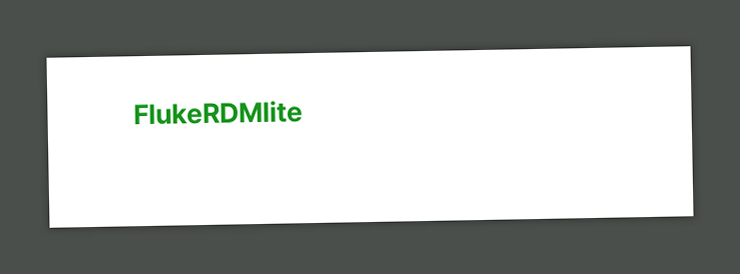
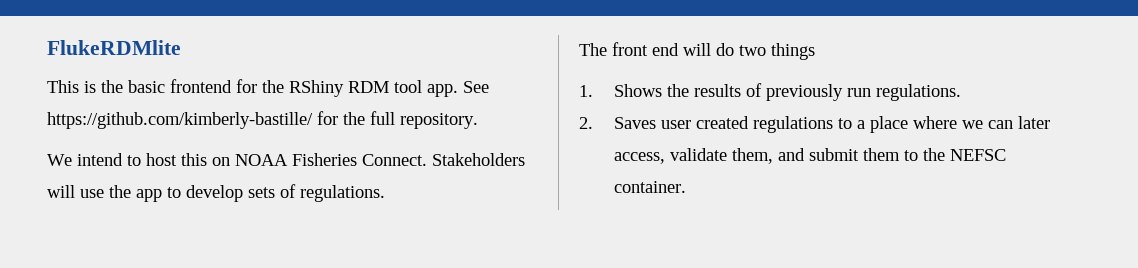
(303, 113) none -> [47,79,489,97] [47,111,478,129] [47,153,525,166] [47,184,385,202] [579,42,815,60] [579,83,962,101] [579,116,1051,133] [614,148,1007,164] [614,181,687,193] // This is the basic frontend for the RShiny RDM tool app. See https://github.com/kimberly-bastille/ for the full repository. // We intend to host this on NOAA Fisheries Connect. Stakeholders will use the app to develop sets of regulations. // The front end will do two things // 1. Shows the results of previously run regulations. // 2. Saves user created regulations to a place where we can later access, validate them, and submit them to the NEFSC container.

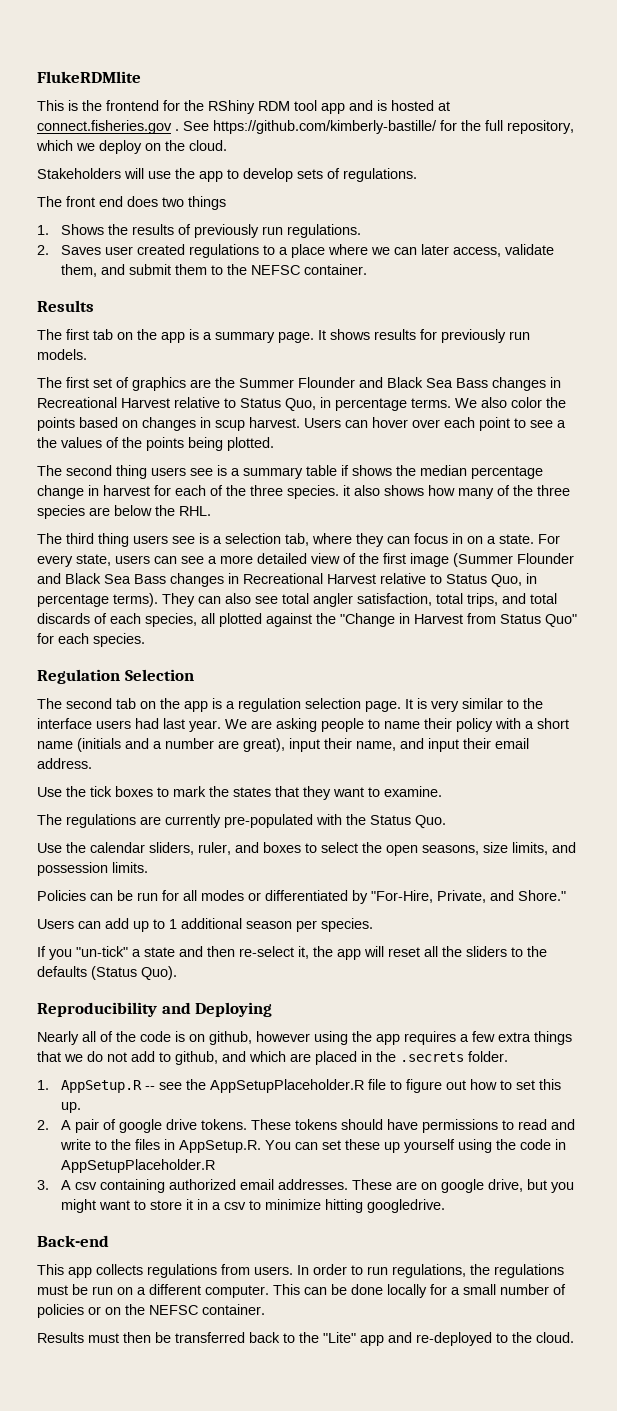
[128,80,165,93] basic -> (102, 105) none
[427,84,458,97] app. -> [321,100,450,114] [37,120,179,134] app and is hosted at connect.fisheries.gov .
[400,113,478,129] [47,153,427,166] repository. // We intend to host this on NOAA Fisheries Connect. -> [507,120,574,134] [36,140,227,154] repository, which we deploy on the cloud. //
[683,43,734,56] will do -> [127,196,158,207] does
(687, 187) none -> [37,300,94,312] [37,329,530,343] [37,349,87,360] [37,377,561,391] [37,397,566,411] [37,417,566,431] [37,437,274,451] [37,465,543,479] [37,485,570,499] [37,505,211,519] [37,533,560,547] [37,553,574,567] [37,573,537,587] [37,593,557,607] [37,613,577,627] [37,633,145,647] [37,669,194,684] [37,698,543,712] [37,718,569,732] [37,738,529,752] [37,758,92,769] [37,786,442,800] [37,814,446,828] [37,842,576,856] [37,862,148,876] [37,890,566,904] [37,918,373,932] [37,946,547,960] [37,966,177,980] [37,1002,273,1017] [37,1031,572,1045] [37,1051,508,1065] [37,1079,561,1093] [60,1102,81,1113] [37,1119,575,1133] [59,1139,566,1153] [60,1159,215,1173] [37,1179,574,1193] [60,1199,445,1213] [37,1235,109,1247] [37,1264,564,1278] [37,1284,566,1298] [37,1304,265,1318] [37,1332,574,1346] // Results // The first tab on the app is a summary page. It shows results for previously run models. // The first set of graphics are the Summer Flounder and Black Sea Bass changes in Recreational Harvest relative to Status Quo, in percentage terms. We also color the points based on changes in scup harvest. Users can hover over each point to see a the values of the points being plotted. // The second thing users see is a summary table if shows the median percentage change in harvest for each of the three species. it also shows how many of the three species are below the RHL. // The third thing users see is a selection tab, where they can focus in on a state. For every state, users can see a more detailed view of the first image (Summer Flounder and Black Sea Bass changes in Recreational Harvest relative to Status Quo, in percentage terms). They can also see total angler satisfaction, total trips, and total discards of each species, all plotted against the "Change in Harvest from Status Quo" for each species. // Regulation Selection // The second tab on the app is a regulation selection page. It is very similar to the interface users had last year. We are asking people to name their policy with a short name (initials and a number are great), input their name, and input their email address. // Use the tick boxes to mark the states that they want to examine. // The regulations are currently pre-populated with the Status Quo. // Use the calendar sliders, ruler, and boxes to select the open seasons, size limits, and possession limits. // Policies can be run for all modes or differentiated by "For-Hire, Private, and Shore." // Users can add up to 1 additional season per species. // If you "un-tick" a state and then re-select it, the app will reset all the sliders to the defaults (Status Quo). // Reproducibility and Deploying // Nearly all of the code is on github, however using the app requires a few extra things that we do not add to github, and which are placed in the .secrets folder. // 1. AppSetup.R -- see the AppSetupPlaceholder.R file to figure out how to set this up. // 2. A pair of google drive tokens. These tokens should have permissions to read and write to the files in AppSetup.R. You can set these up yourself using the code in AppSetupPlaceholder.R // 3. A csv containing authorized email addresses. These are on google drive, but you might want to store it in a csv to minimize hitting googledrive. // Back-end // This app collects regulations from users. In order to run regulations, the regulations must be run on a different computer. This can be done locally for a small number of policies or on the NEFSC container. // Results must then be transferred back to the "Lite" app and re-deployed to the cloud.

